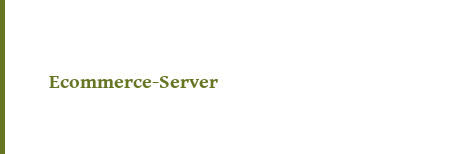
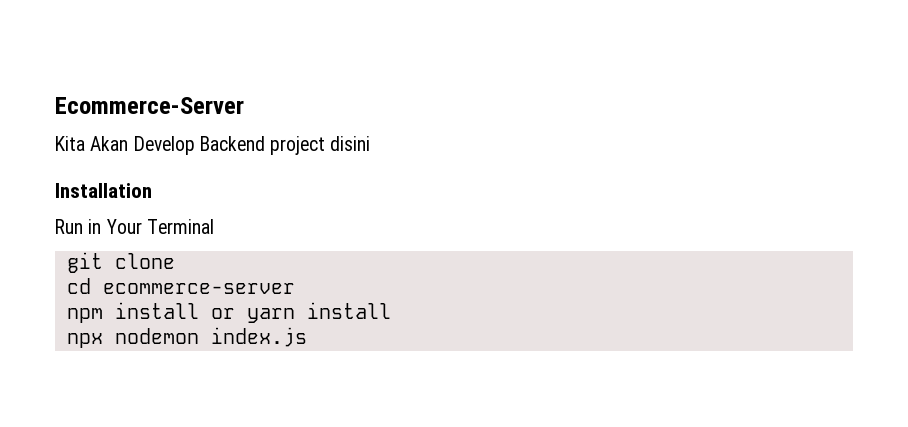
(218, 82) none -> [55,136,371,155] [55,183,152,198] [55,219,214,234] [66,252,175,273] [66,278,295,294] [66,302,391,323] [66,327,307,348] // Kita Akan Develop Backend project disini // Installation // Run in Your Terminal // git clone // cd ecommerce-server // npm install or yarn install // npx nodemon index.js

